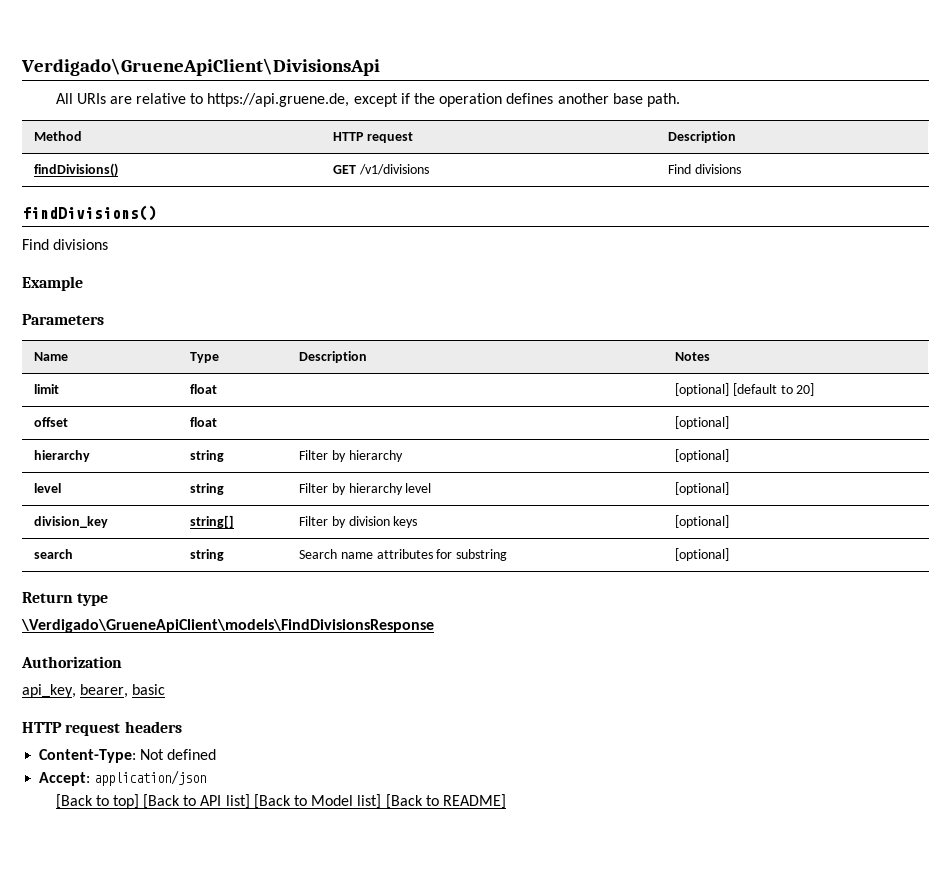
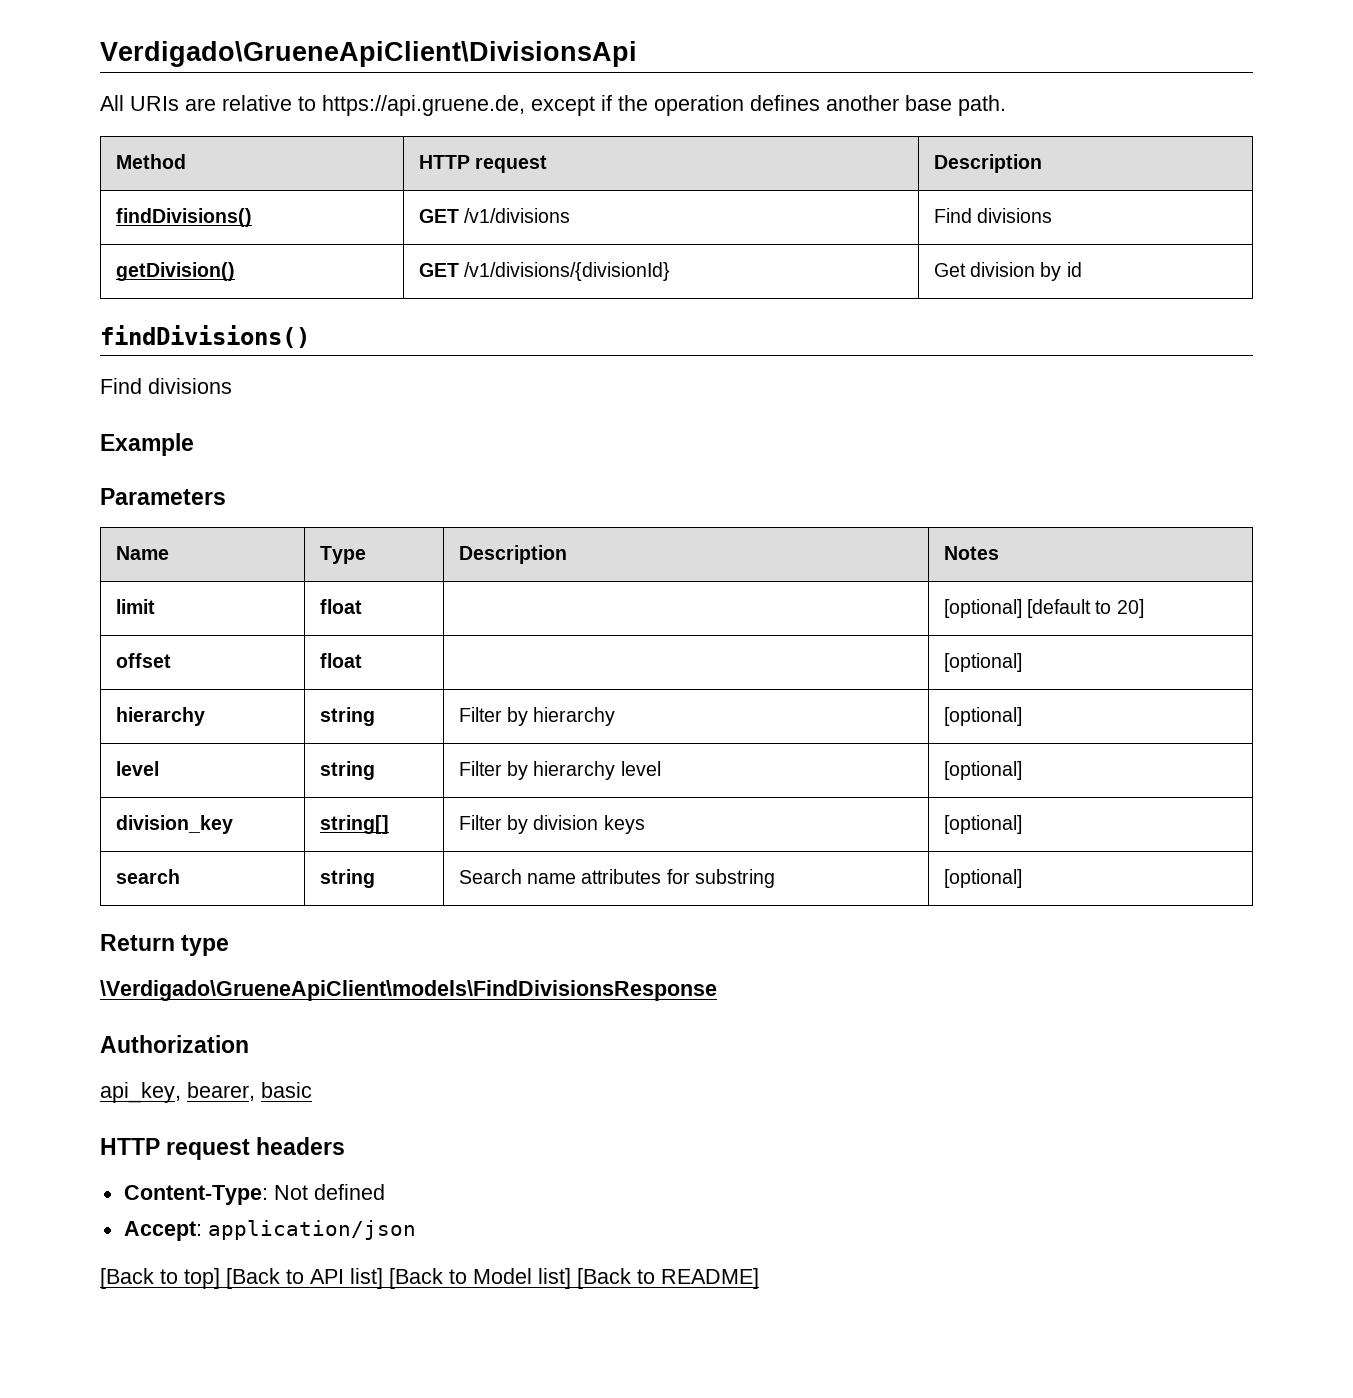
(741, 169) none -> [115,262,235,281] [418,262,671,281] [933,262,1082,281] // getDivision() | GET /v1/divisions/{divisionId} | Get division by id

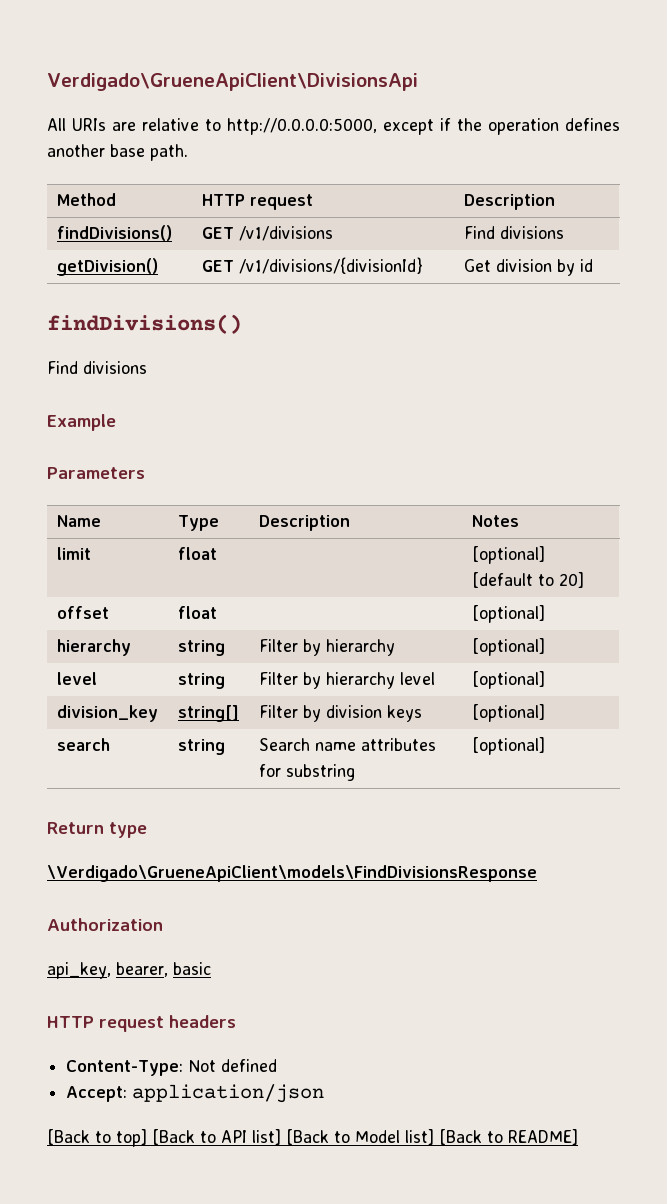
[322,95,525,116] https://api.gruene.de, -> [227,118,378,135] http://0.0.0.0:5000,

